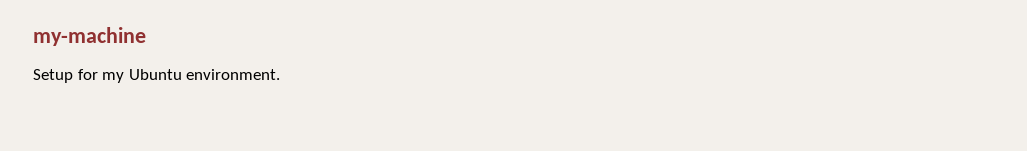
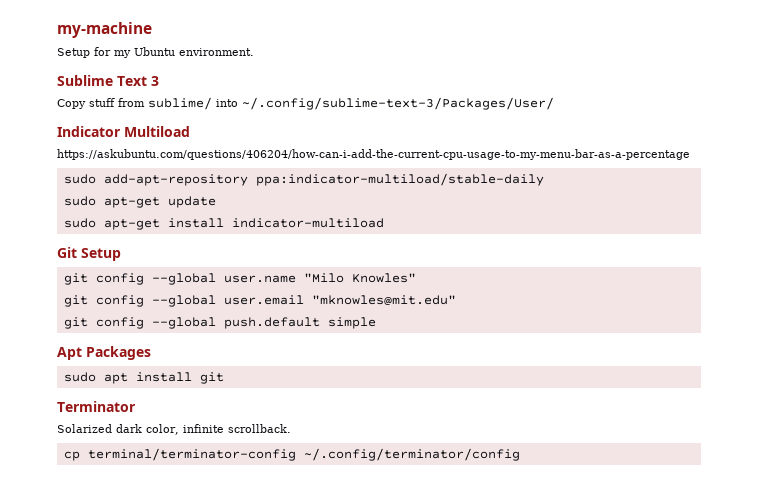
(281, 74) none -> [57,75,159,86] [57,97,554,110] [57,126,190,137] [57,149,690,160] [63,173,544,186] [63,196,216,208] [63,218,384,230] [57,247,121,261] [63,273,416,285] [63,295,456,307] [63,317,376,329] [57,346,151,360] [63,372,224,384] [57,401,136,412] [57,424,291,435] [63,448,520,461] // Sublime Text 3 // Copy stuff from sublime/ into ~/.config/sublime-text-3/Packages/User/ // Indicator Multiload // https://askubuntu.com/questions/406204/how-can-i-add-the-current-cpu-usage-to-my-menu-bar-as-a-percentage // sudo add-apt-repository ppa:indicator-multiload/stable-daily // sudo apt-get update // sudo apt-get install indicator-multiload // Git Setup // git config --global user.name "Milo Knowles" // git config --global user.email "mknowles@mit.edu" // git config --global push.default simple // Apt Packages // sudo apt install git // Terminator // Solarized dark color, infinite scrollback. // cp terminal/terminator-config ~/.config/terminator/config

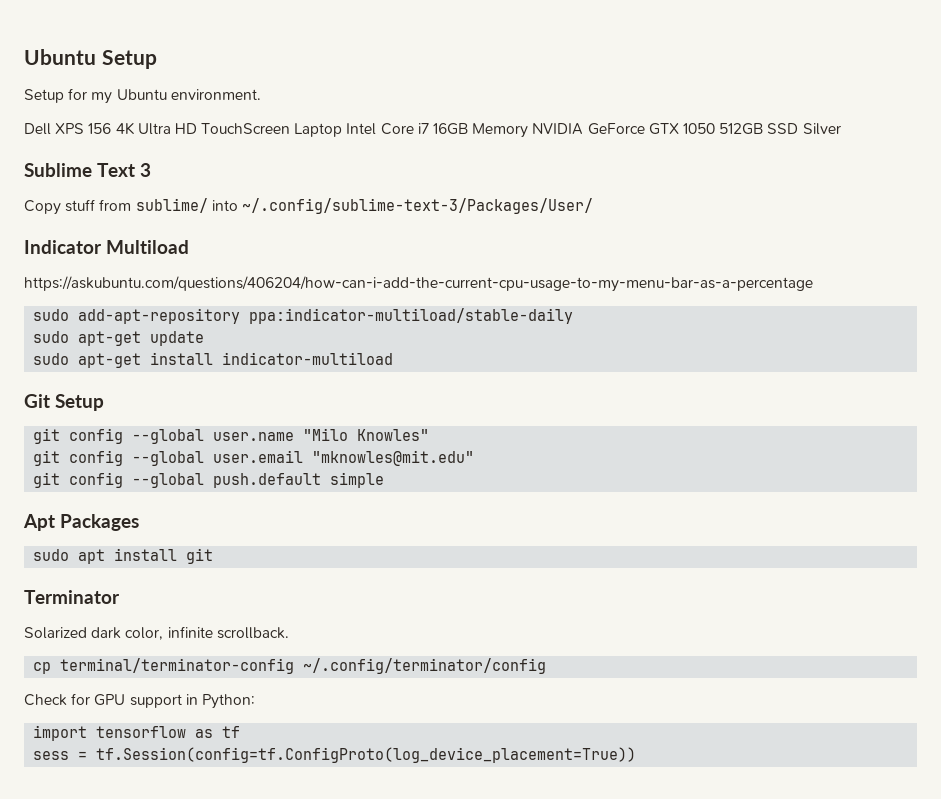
[57,22,152,38] my-machine -> [24,49,157,69] Ubuntu Setup
(254, 52) none -> [24,122,841,138] // Dell XPS 156 4K Ultra HD TouchScreen Laptop Intel Core i7 16GB Memory NVIDIA GeForce GTX 1050 512GB SSD Silver
(520, 454) none -> [24,693,255,709] [33,725,241,741] [33,747,637,763] // Check for GPU support in Python: // import tensorflow as tf // sess = tf.Session(config=tf.ConfigProto(log_device_placement=True))

